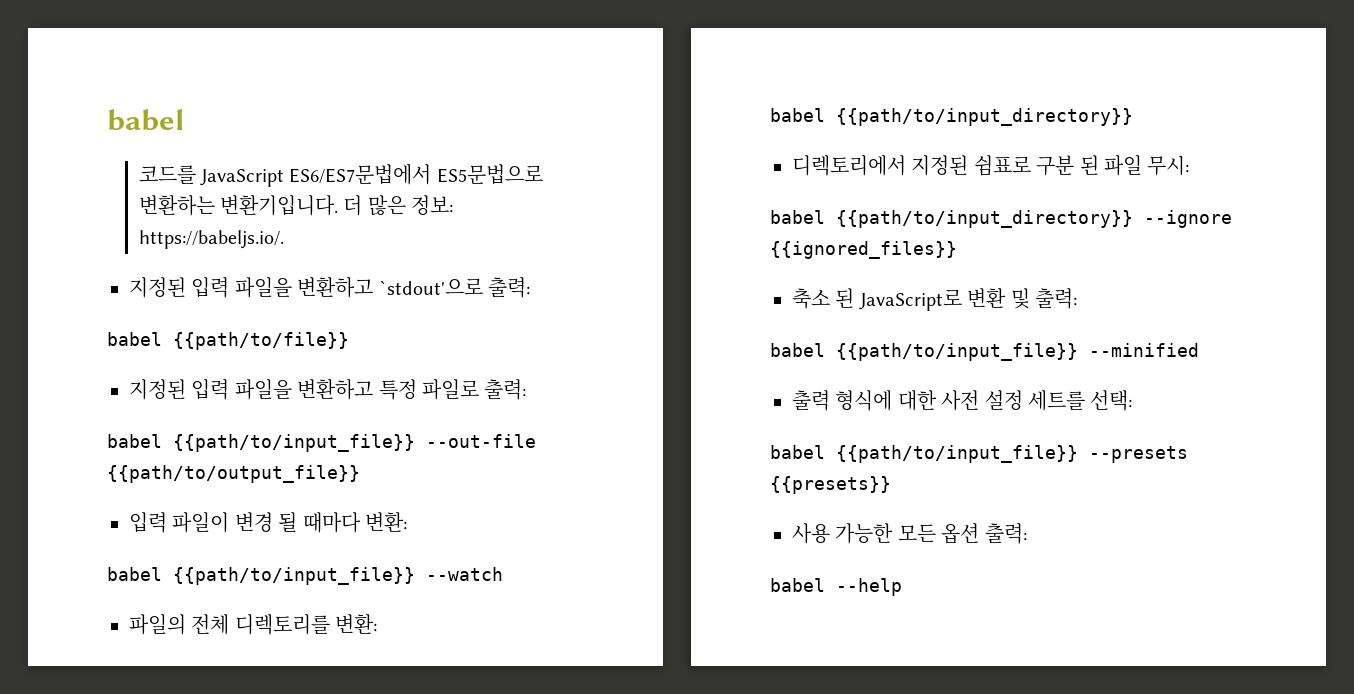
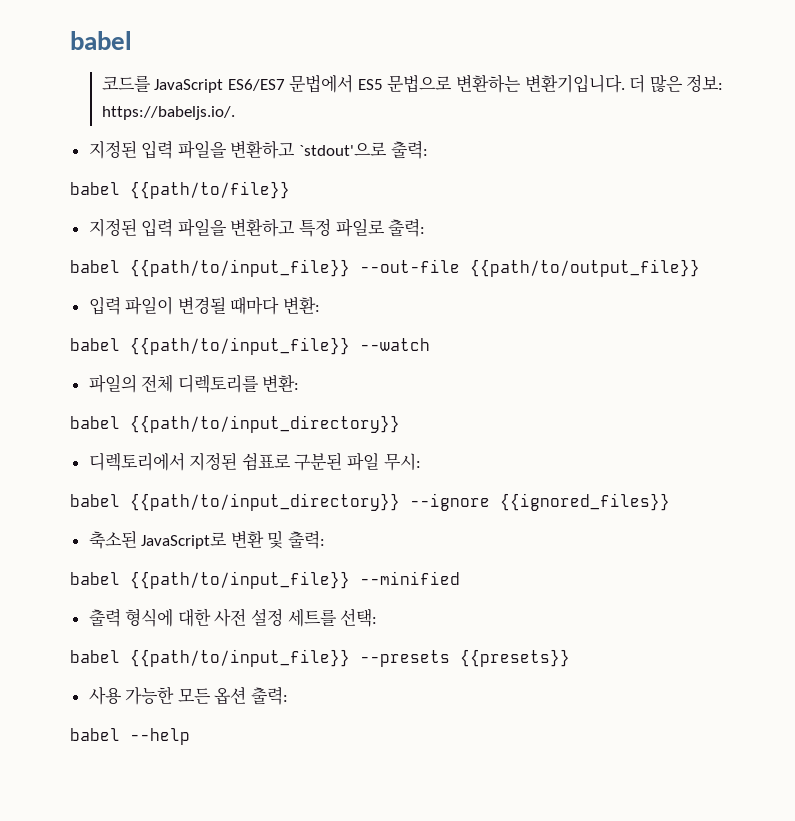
[289,164,543,185] ES6/ES7문법에서 ES5문법으로 -> [227,74,453,93] ES6/ES7 문법에서 ES5 문법으로
[234,512,298,532] 변경 될 -> [177,296,226,314] 변경될
[1036,155,1099,176] 구분 된 -> [294,453,343,471] 구분된
[792,288,855,309] 축소 된 -> [88,531,137,549] 축소된

